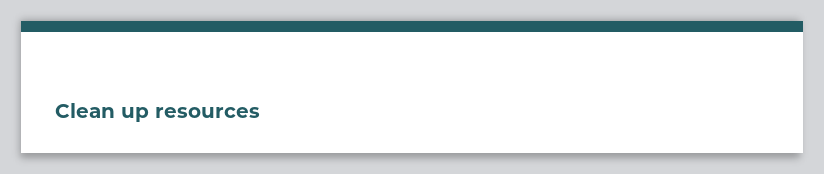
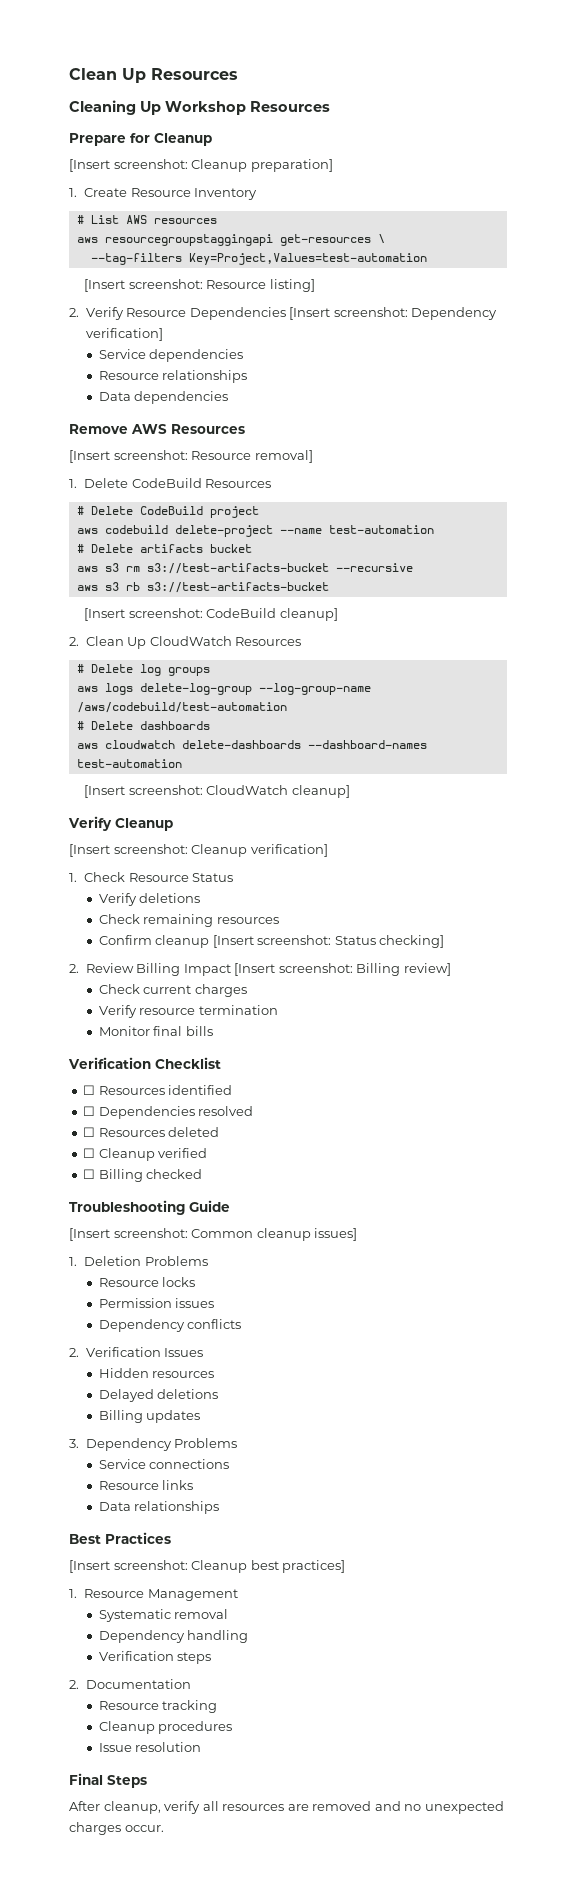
[55,103,260,122] Clean up resources -> [69,68,238,83] [69,100,330,115] [69,133,212,146] [69,159,333,172] [69,188,258,200] [76,215,217,224] [76,234,385,246] [90,253,427,265] [84,279,315,292] [69,307,498,320] [85,328,163,341] [98,349,244,362] [98,370,248,383] [98,391,229,404] [69,424,245,434] [69,450,313,463] [69,478,272,488] [76,506,259,518] [76,525,434,537] [76,544,252,553] [76,563,413,574] [76,582,329,593] [84,608,338,621] [69,636,302,649] [76,664,210,676] [76,683,371,695] [76,702,287,713] [76,721,210,730] [76,740,427,749] [76,759,182,768] [84,785,350,798] [68,816,173,831] [69,844,328,857] [69,872,234,882] [98,893,201,906] [98,914,279,927] [98,935,445,948] [69,963,451,976] [98,984,247,997] [98,1005,278,1018] [98,1026,213,1036] [68,1057,221,1069] [83,1085,233,1095] [83,1106,254,1119] [83,1127,220,1137] [83,1148,208,1161] [83,1169,203,1182] [69,1200,230,1215] [69,1228,358,1241] [69,1256,208,1266] [98,1277,196,1287] [98,1298,215,1308] [98,1319,242,1332] [69,1347,204,1357] [98,1368,215,1378] [98,1389,219,1402] [98,1410,201,1423] [69,1438,238,1451] [98,1459,230,1469] [98,1480,194,1490] [98,1501,220,1514] [69,1532,171,1544] [69,1560,346,1573] [69,1589,238,1601] [98,1609,229,1622] [98,1630,249,1643] [98,1651,212,1664] [69,1679,191,1689] [98,1700,218,1713] [98,1721,233,1734] [98,1742,202,1752] [69,1773,147,1788] [69,1801,504,1814] [69,1822,164,1835] Clean Up Resources // Cleaning Up Workshop Resources // Prepare for Cleanup // [Insert screenshot: Cleanup preparation] // 1. Create Resource Inventory // # List AWS resources // aws resourcegroupstaggingapi get-resources \ // --tag-filters Key=Project,Values=test-automation // [Insert screenshot: Resource listing] // 2. Verify Resource Dependencies [Insert screenshot: Dependency verification] // Service dependencies // Resource relationships // Data dependencies // Remove AWS Resources // [Insert screenshot: Resource removal] // 1. Delete CodeBuild Resources // # Delete CodeBuild project // aws codebuild delete-project --name test-automation // # Delete artifacts bucket // aws s3 rm s3://test-artifacts-bucket --recursive // aws s3 rb s3://test-artifacts-bucket // [Insert screenshot: CodeBuild cleanup] // 2. Clean Up CloudWatch Resources // # Delete log groups // aws logs delete-log-group --log-group-name /aws/codebuild/test-automation // # Delete dashboards // aws cloudwatch delete-dashboards --dashboard-names test-automation // [Insert screenshot: CloudWatch cleanup] // Verify Cleanup // [Insert screenshot: Cleanup verification] // 1. Check Resource Status // Verify deletions // Check remaining resources // Confirm cleanup [Insert screenshot: Status checking] // 2. Review Billing Impact [Insert screenshot: Billing review] // Check current charges // Verify resource termination // Monitor final bills // Verification Checklist // ☐ Resources identified // ☐ Dependencies resolved // ☐ Resources deleted // ☐ Cleanup verified // ☐ Billing checked // Troubleshooting Guide // [Insert screenshot: Common cleanup issues] // 1. Deletion Problems // Resource locks // Permission issues // Dependency conflicts // 2. Verification Issues // Hidden resources // Delayed deletions // Billing updates // 3. Dependency Problems // Service connections // Resource links // Data relationships // Best Practices // [Insert screenshot: Cleanup best practices] // 1. Resource Management // Systematic removal // Dependency handling // Verification steps // 2. Documentation // Resource tracking // Cleanup procedures // Issue resolution // Final Steps // After cleanup, verify all resources are removed and no unexpected charges occur.

